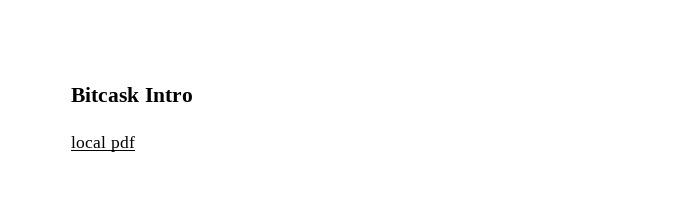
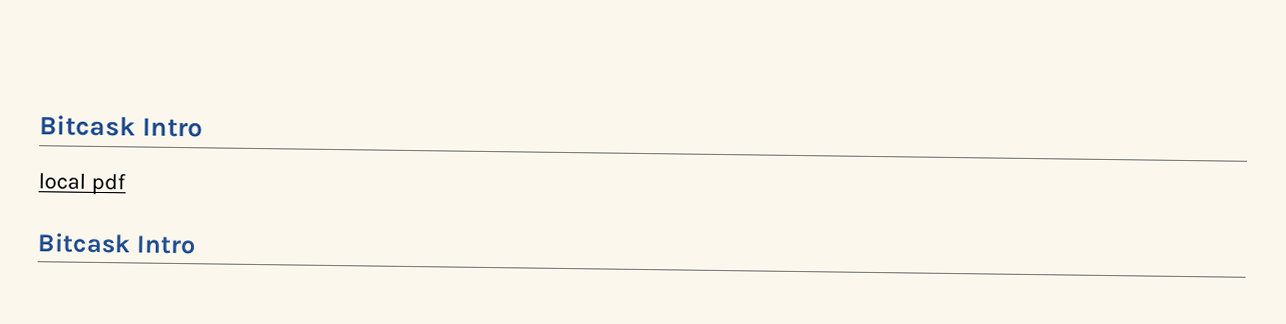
(135, 144) none -> [37,232,196,255] // Bitcask Intro

